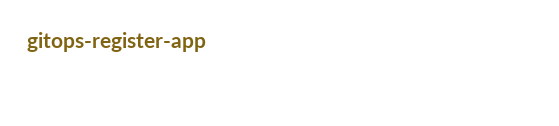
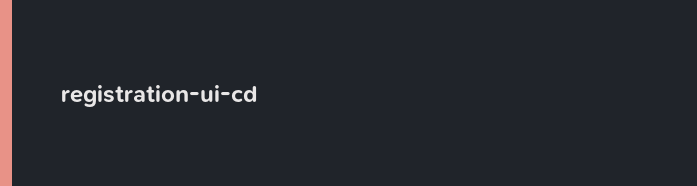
[27,32,206,52] gitops-register-app -> [61,85,258,107] registration-ui-cd

